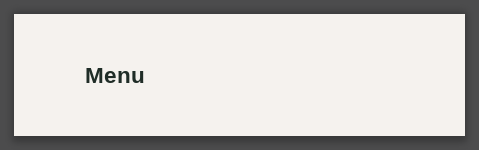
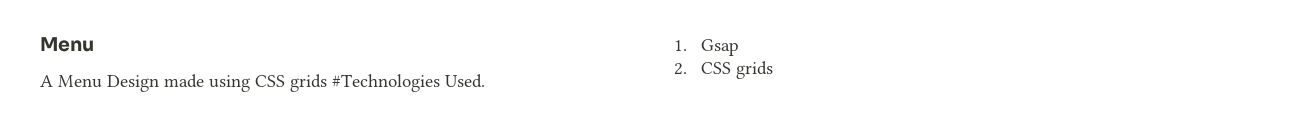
[85,68,145,83] Menu -> [40,37,94,52] [40,74,485,92] [674,39,739,56] [674,61,773,79] Menu // A Menu Design made using CSS grids #Technologies Used. // 1. Gsap // 2. CSS grids

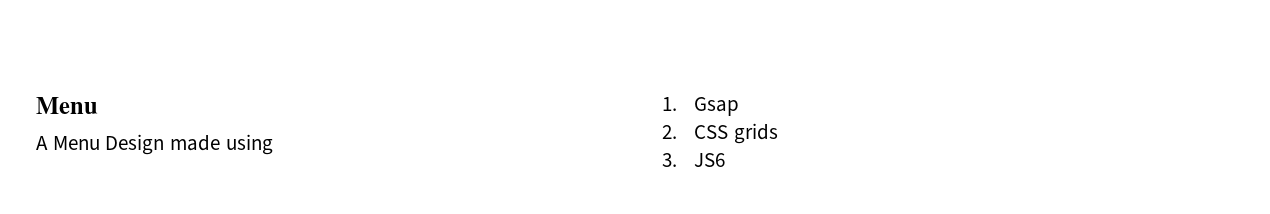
[255,74,485,92] CSS grids #Technologies Used. -> (273, 144) none
(773, 70) none -> [662,153,726,167] // 3. JS6

